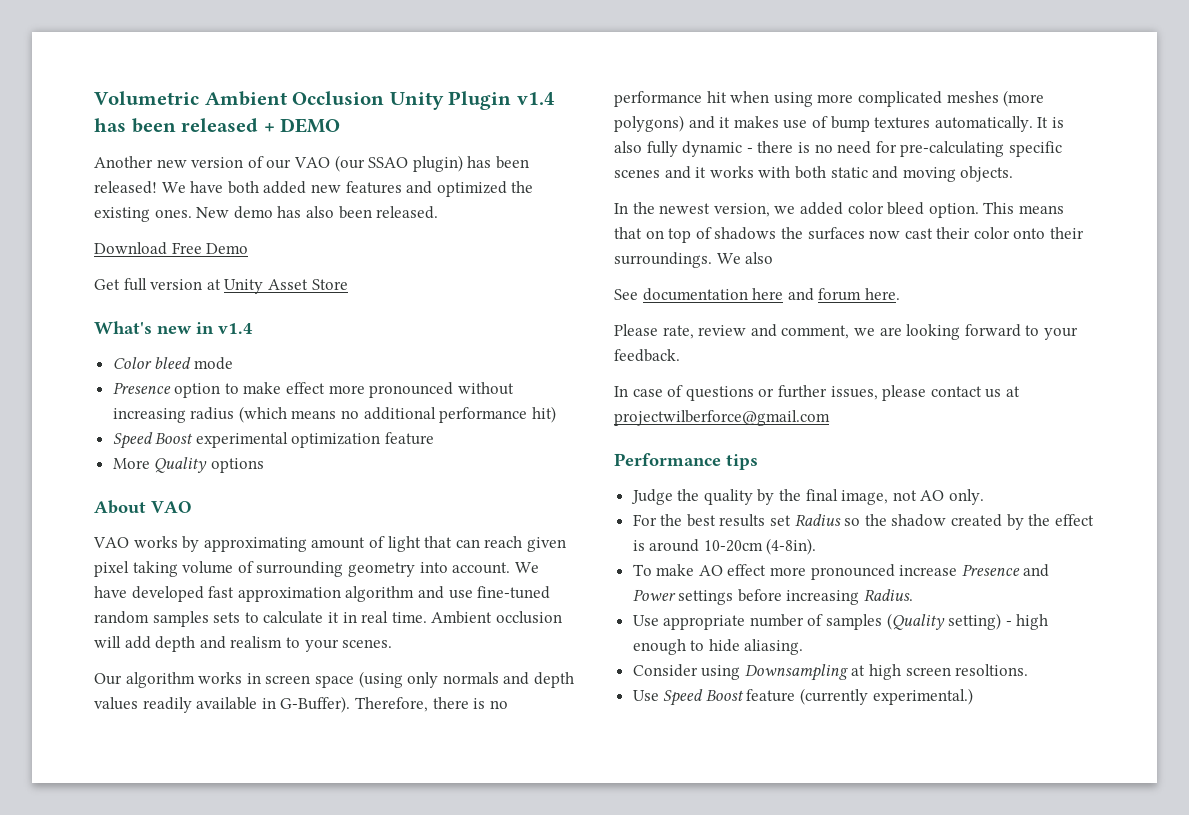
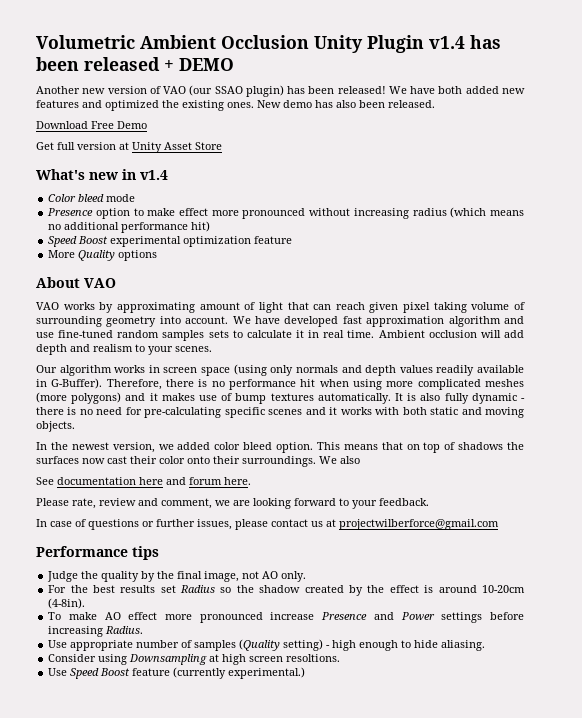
[266,159,292,169] our -> (161, 90) none

